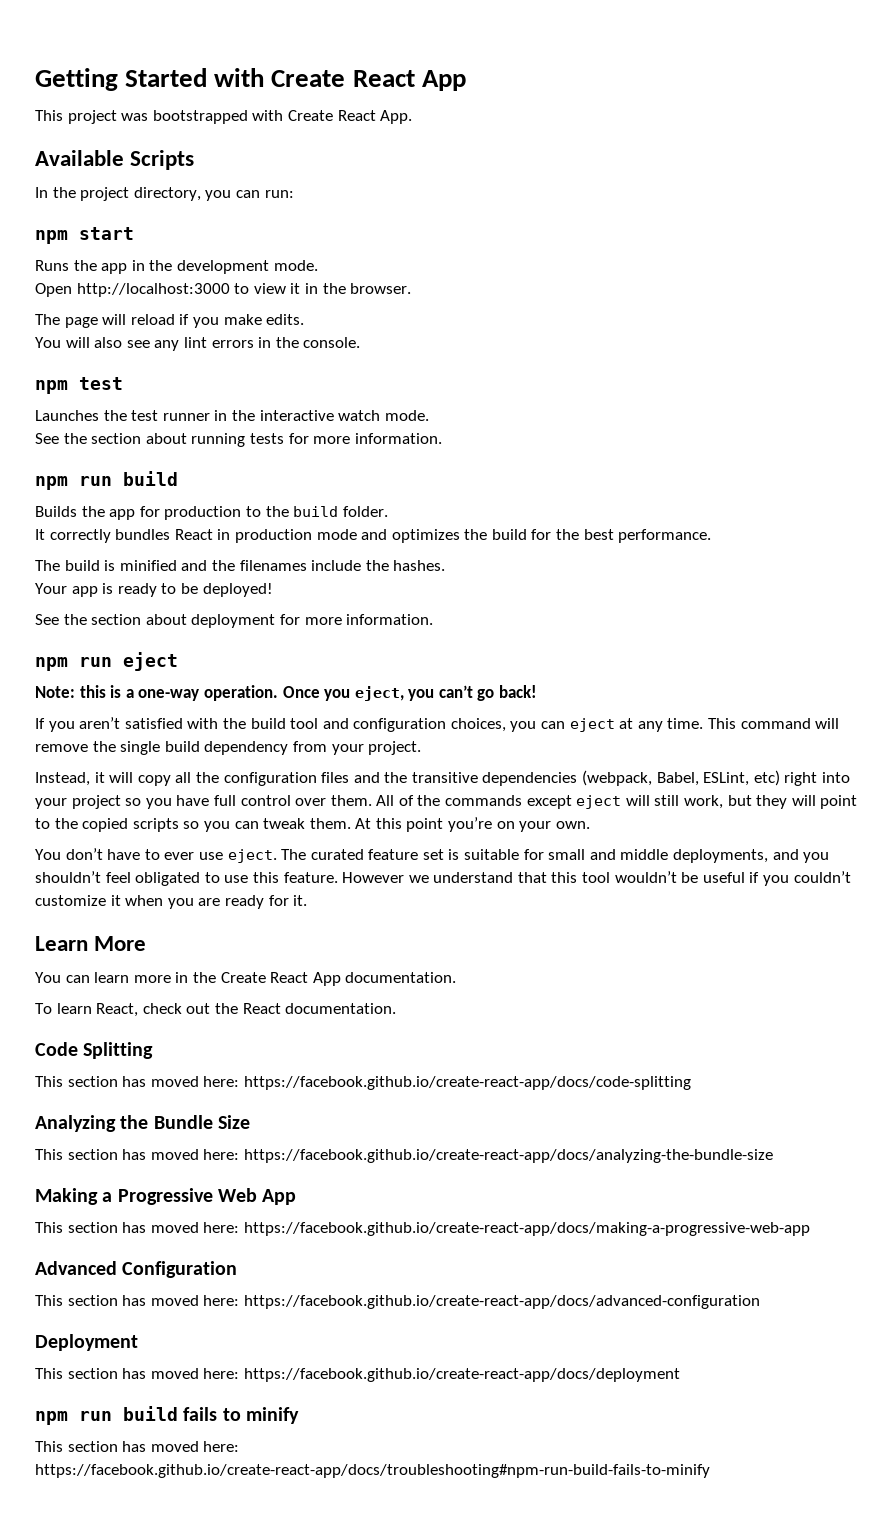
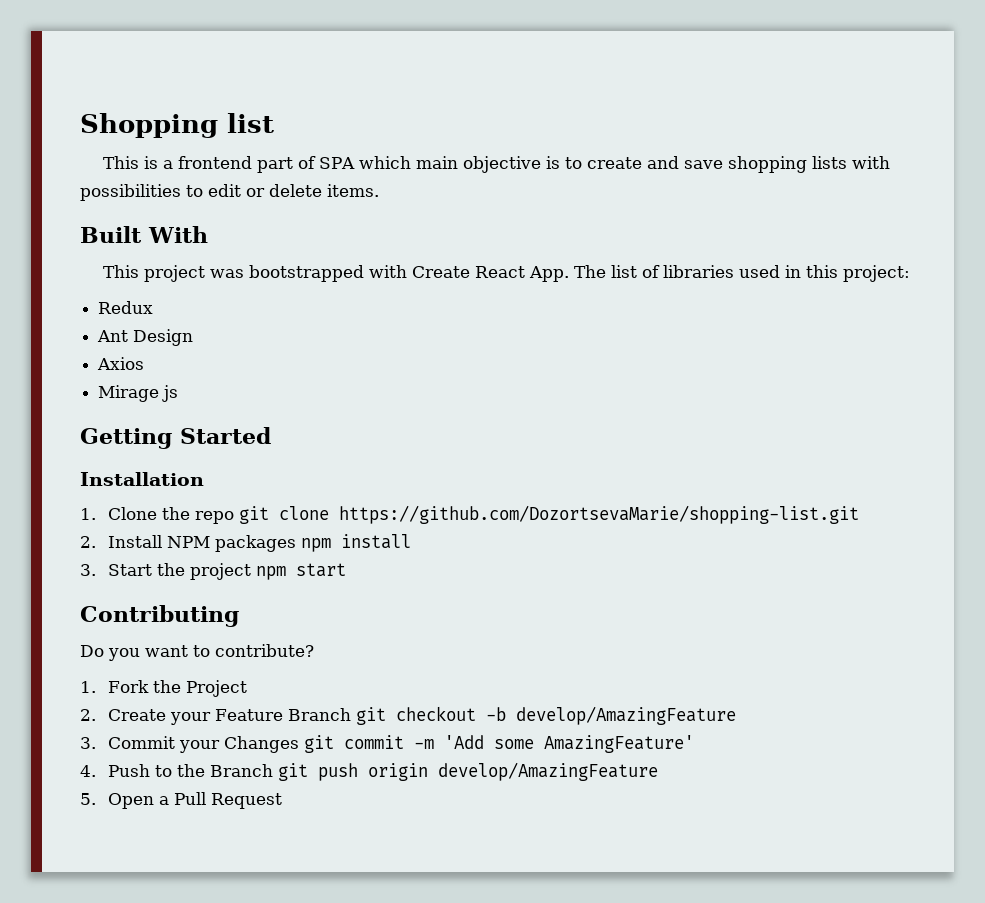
[35,68,466,91] Getting Started with Create React App -> [80,113,274,138] [102,156,890,173] [80,184,379,201] [80,226,208,243] Shopping list // This is a frontend part of SPA which main objective is to create and save shopping lists with possibilities to edit or delete items. // Built With
[35,150,195,170] [35,187,294,201] [35,227,134,244] [35,260,318,274] [35,283,412,297] [35,314,305,328] [35,337,361,351] [35,377,123,394] [35,410,429,421] [35,433,442,447] [35,471,178,490] [35,506,388,520] [35,529,712,543] [35,560,446,571] [35,583,273,597] [35,614,434,628] [35,652,178,671] [35,685,538,701] [35,717,840,732] [35,741,422,755] [35,770,851,786] [35,795,858,809] [35,817,590,832] [35,848,830,863] [35,871,851,886] [35,895,308,909] [35,936,147,951] [35,972,457,986] [35,1003,397,1017] [35,1042,154,1059] [35,1076,691,1090] [35,1115,250,1132] [35,1149,773,1163] [35,1188,297,1205] [35,1222,810,1236] [35,1261,238,1278] [35,1295,760,1309] [35,1334,138,1351] [35,1368,680,1382] [35,1406,299,1425] [35,1441,240,1452] [35,1464,710,1478] // Available Scripts // In the project directory, you can run: // npm start // Runs the app in the development mode. // Open http://localhost:3000 to view it in the browser. // The page will reload if you make edits. // You will also see any lint errors in the console. // npm test // Launches the test runner in the interactive watch mode. // See the section about running tests for more information. // npm run build // Builds the app for production to the build folder. // It correctly bundles React in production mode and optimizes the build for the best performance. // The build is minified and the filenames include the hashes. // Your app is ready to be deployed! // See the section about deployment for more information. // npm run eject // Note: this is a one-way operation. Once you eject, you can’t go back! // If you aren’t satisfied with the build tool and configuration choices, you can eject at any time. This command will remove the single build dependency from your project. // Instead, it will copy all the configuration files and the transitive dependencies (webpack, Babel, ESLint, etc) right into your project so you have full control over them. All of the commands except eject will still work, but they will point to the copied scripts so you can tweak them. At this point you’re on your own. // You don’t have to ever use eject. The curated feature set is suitable for small and middle deployments, and you shouldn’t feel obligated to use this feature. However we understand that this tool wouldn’t be useful if you couldn’t customize it when you are ready for it. // Learn More // You can learn more in the Create React App documentation. // To learn React, check out the React documentation. // Code Splitting // This section has moved here: https://facebook.github.io/create-react-app/docs/code-splitting // Analyzing the Bundle Size // This section has moved here: https://facebook.github.io/create-react-app/docs/analyzing-the-bundle-size // Making a Progressive Web App // This section has moved here: https://facebook.github.io/create-react-app/docs/making-a-progressive-web-app // Advanced Configuration // This section has moved here: https://facebook.github.io/create-react-app/docs/advanced-configuration // Deployment // This section has moved here: https://facebook.github.io/create-react-app/docs/deployment // npm run build fails to minify // This section has moved here: https://facebook.github.io/create-react-app/docs/troubleshooting#npm-run-build-fails-to-minify -> [573,265,910,282] [98,301,154,314] [97,329,194,346] [97,357,145,370] [98,385,179,402] [80,427,271,449] [80,472,204,486] [80,505,859,524] [80,534,411,552] [80,563,346,580] [80,605,239,627] [80,644,314,661] [80,680,247,697] [80,706,736,725] [80,735,694,753] [80,762,658,781] [80,792,282,809] The list of libraries used in this project: // Redux // Ant Design // Axios // Mirage js // Getting Started // Installation // 1. Clone the repo git clone https://github.com/DozortsevaMarie/shopping-list.git // 2. Install NPM packages npm install // 3. Start the project npm start // Contributing // Do you want to contribute? // 1. Fork the Project // 2. Create your Feature Branch git checkout -b develop/AmazingFeature // 3. Commit your Changes git commit -m 'Add some AmazingFeature' // 4. Push to the Branch git push origin develop/AmazingFeature // 5. Open a Pull Request

